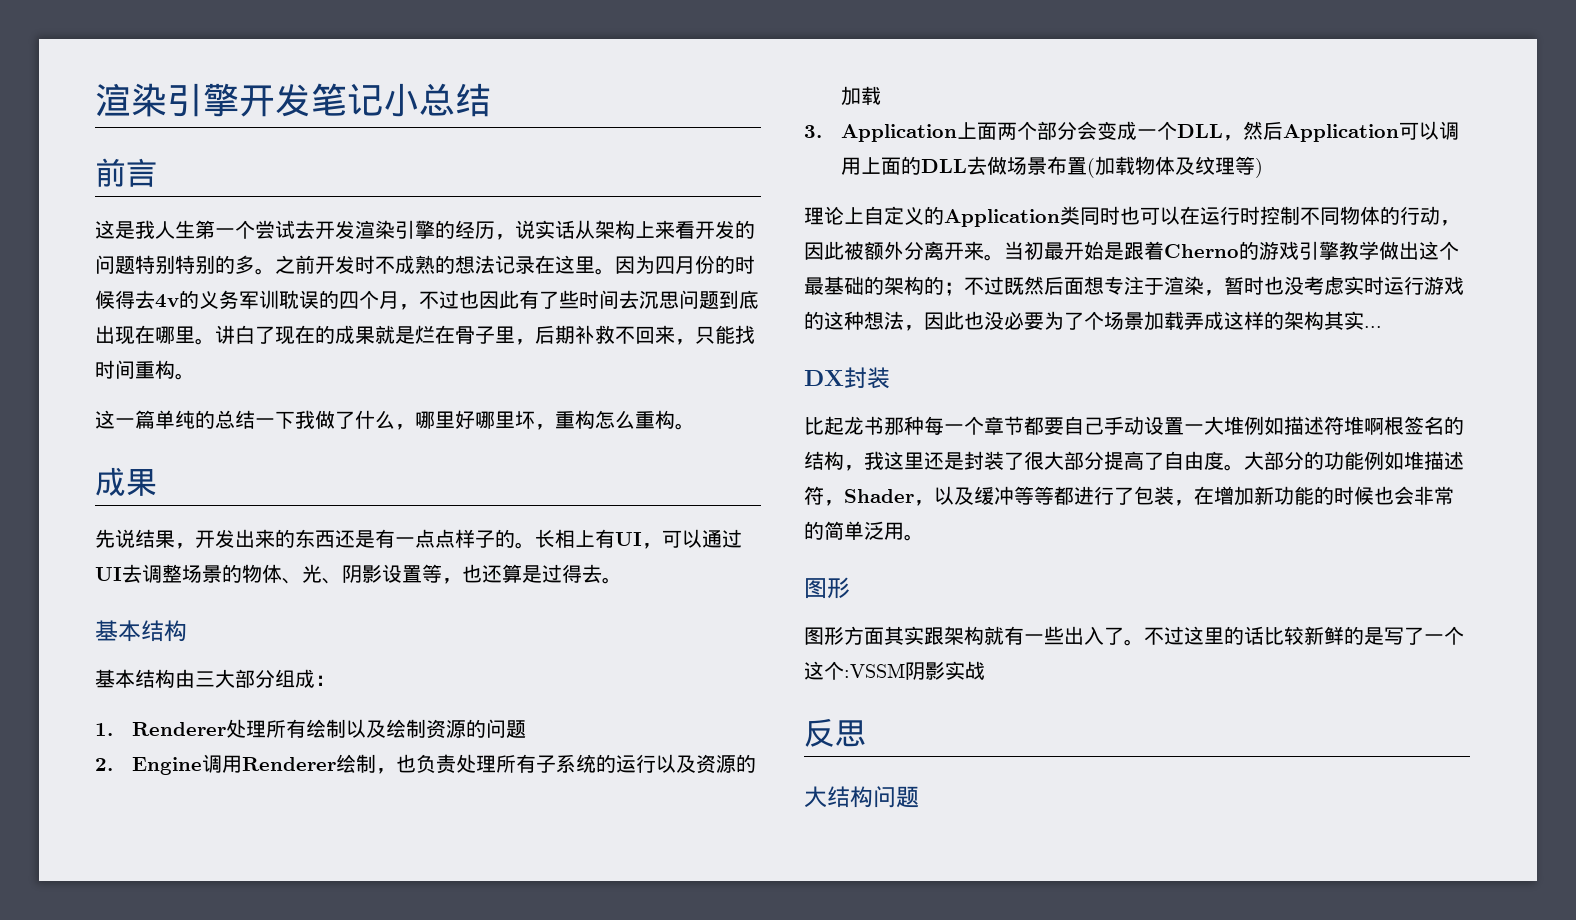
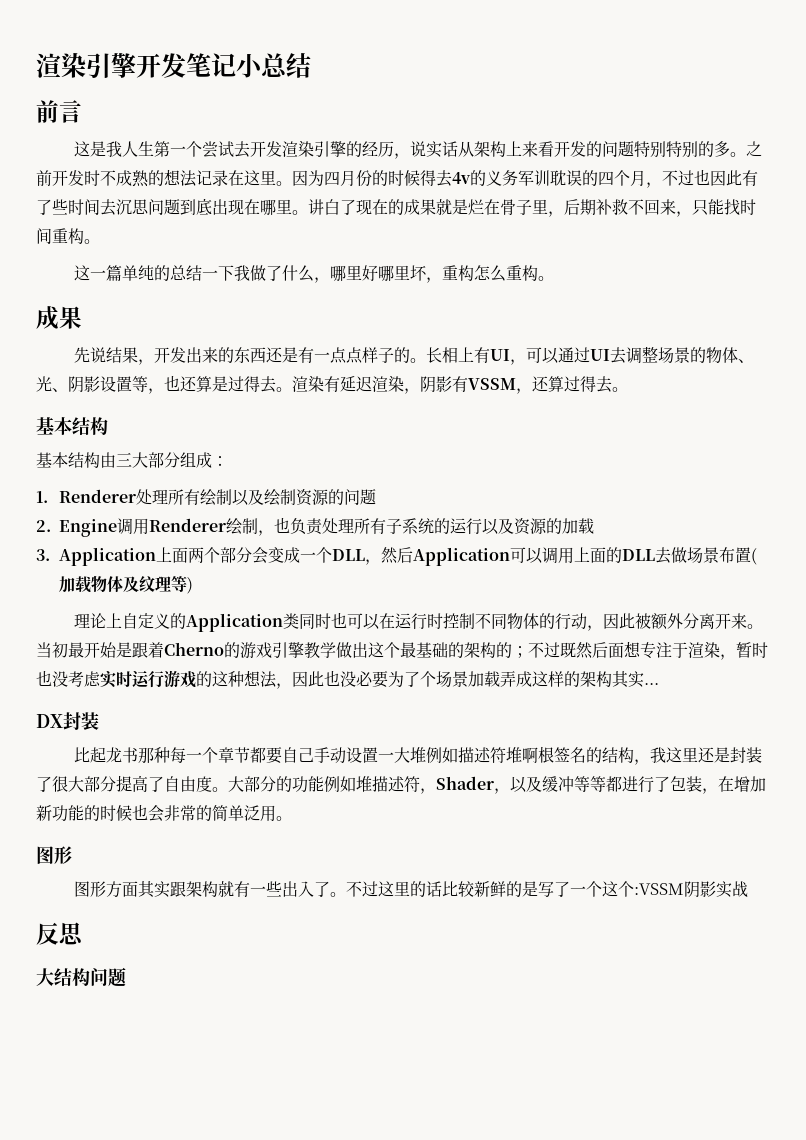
(622, 580) none -> [292,376,628,394] 渲染有延迟渲染，阴影有VSSM，还算过得去。

